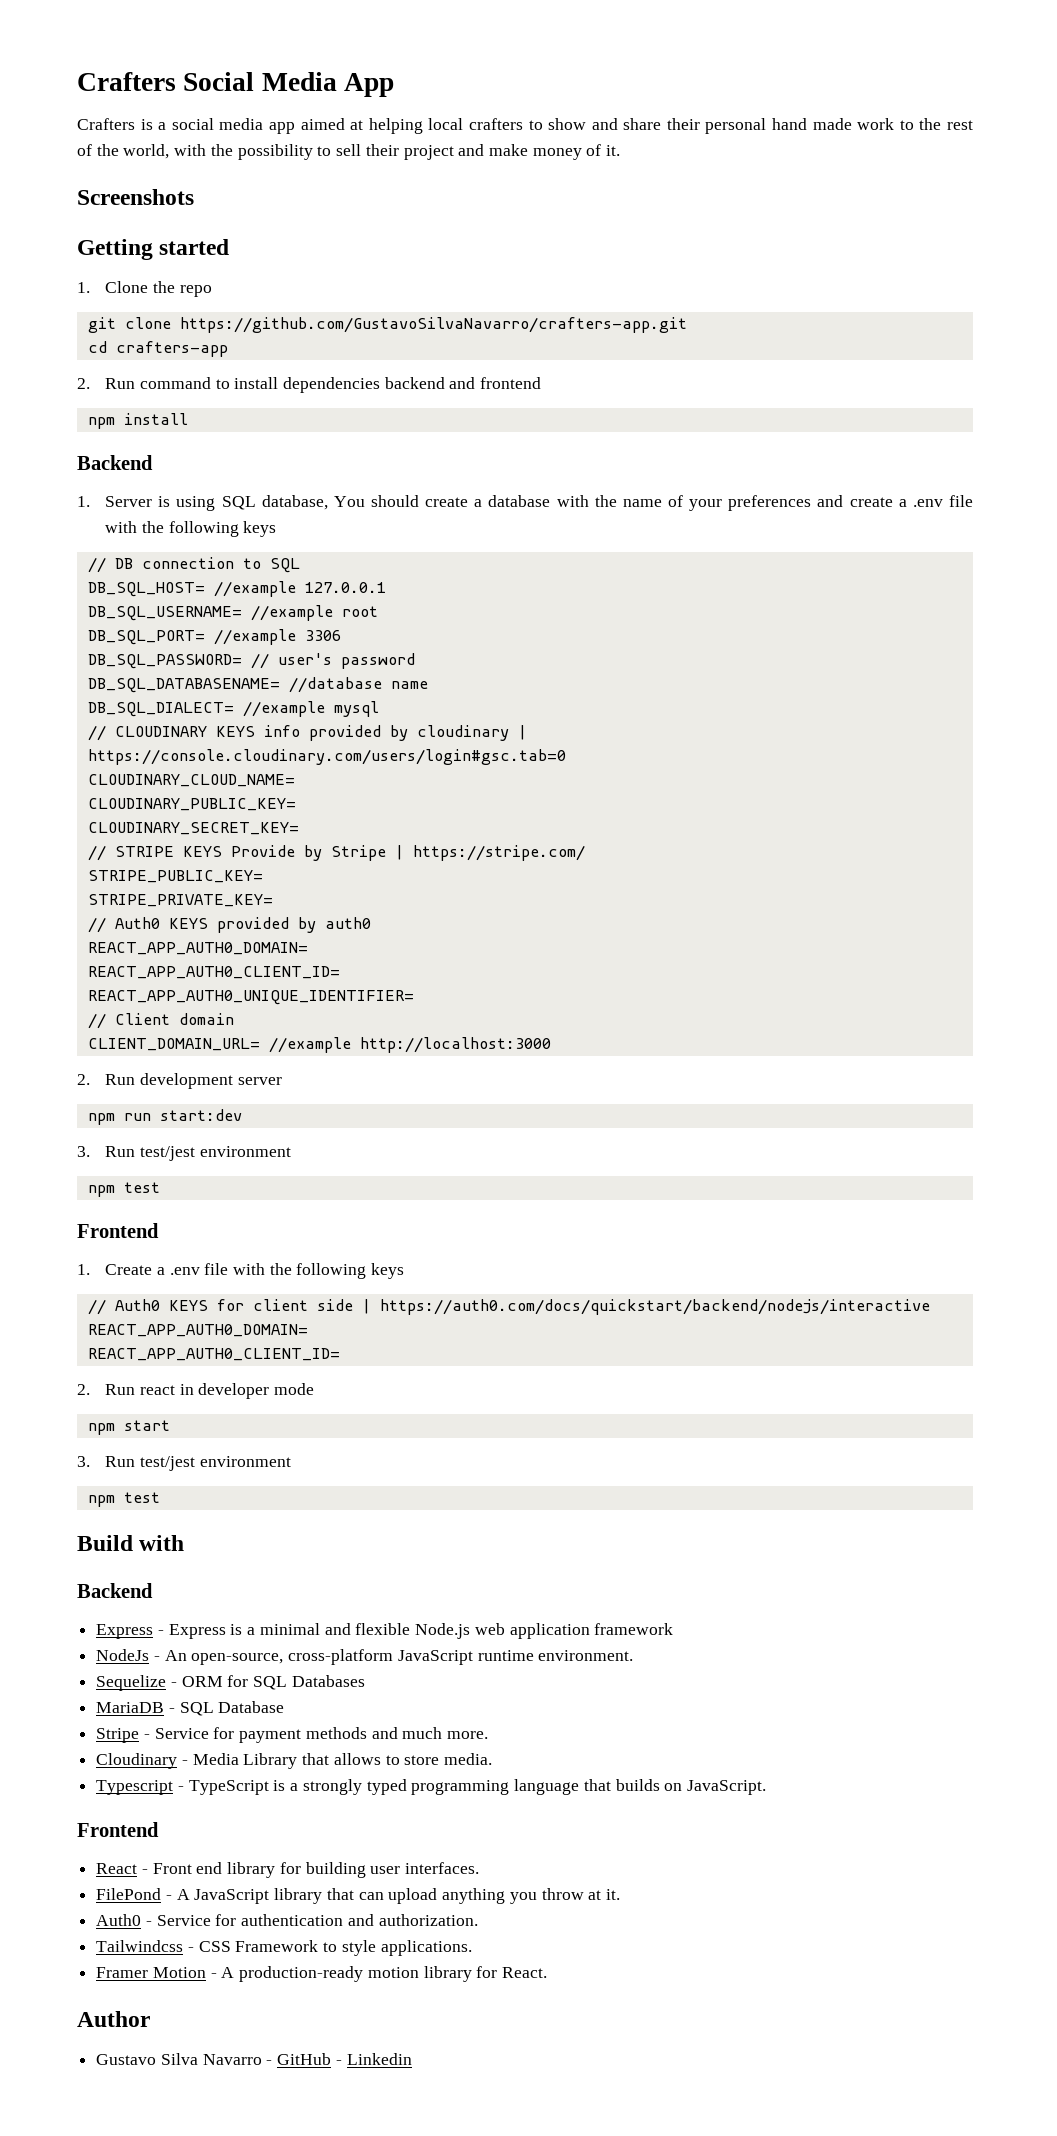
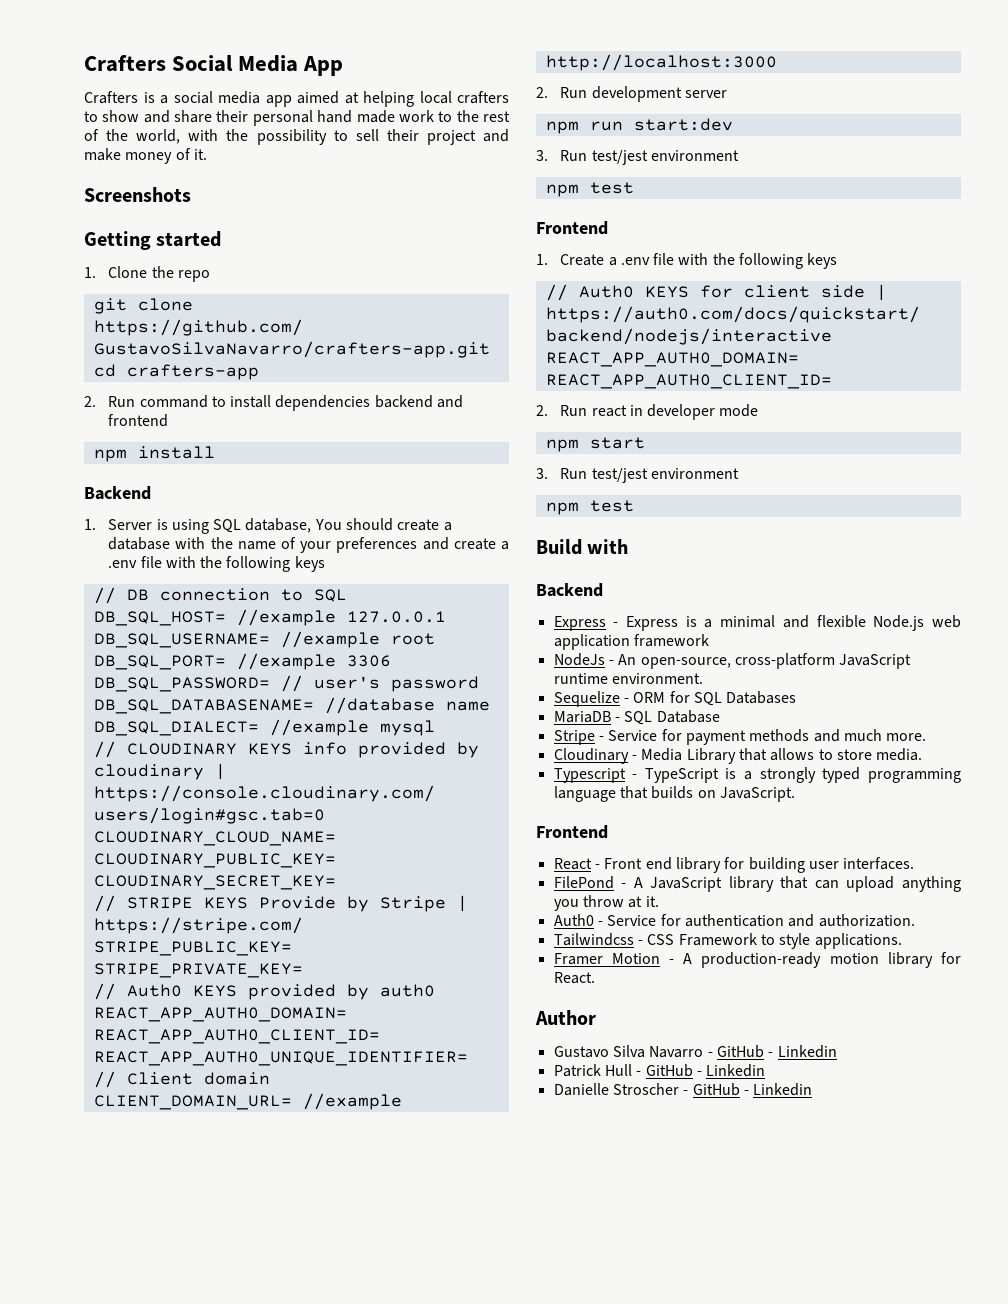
(412, 2059) none -> [553,1064,766,1077] [553,1083,813,1096] // Patrick Hull - GitHub - Linkedin // Danielle Stroscher - GitHub - Linkedin

